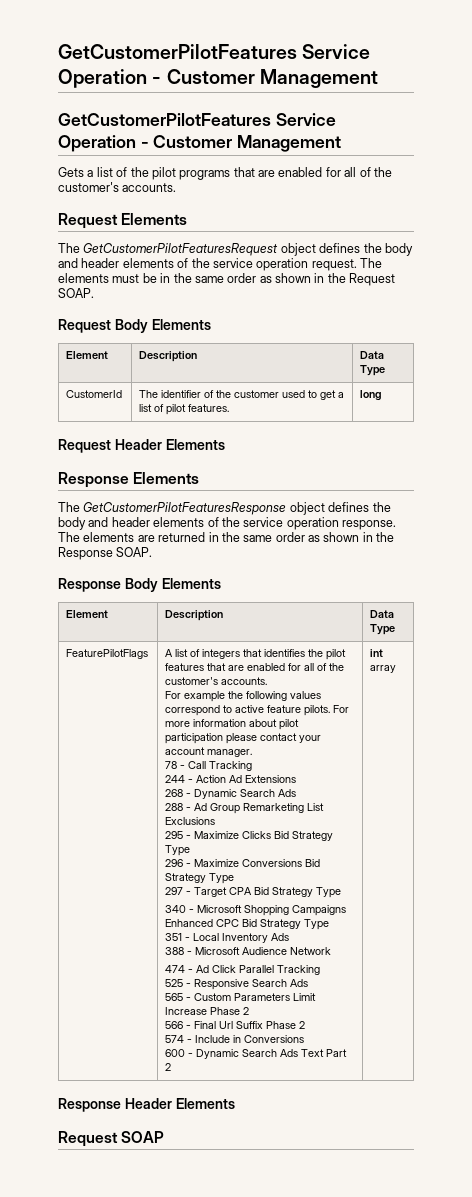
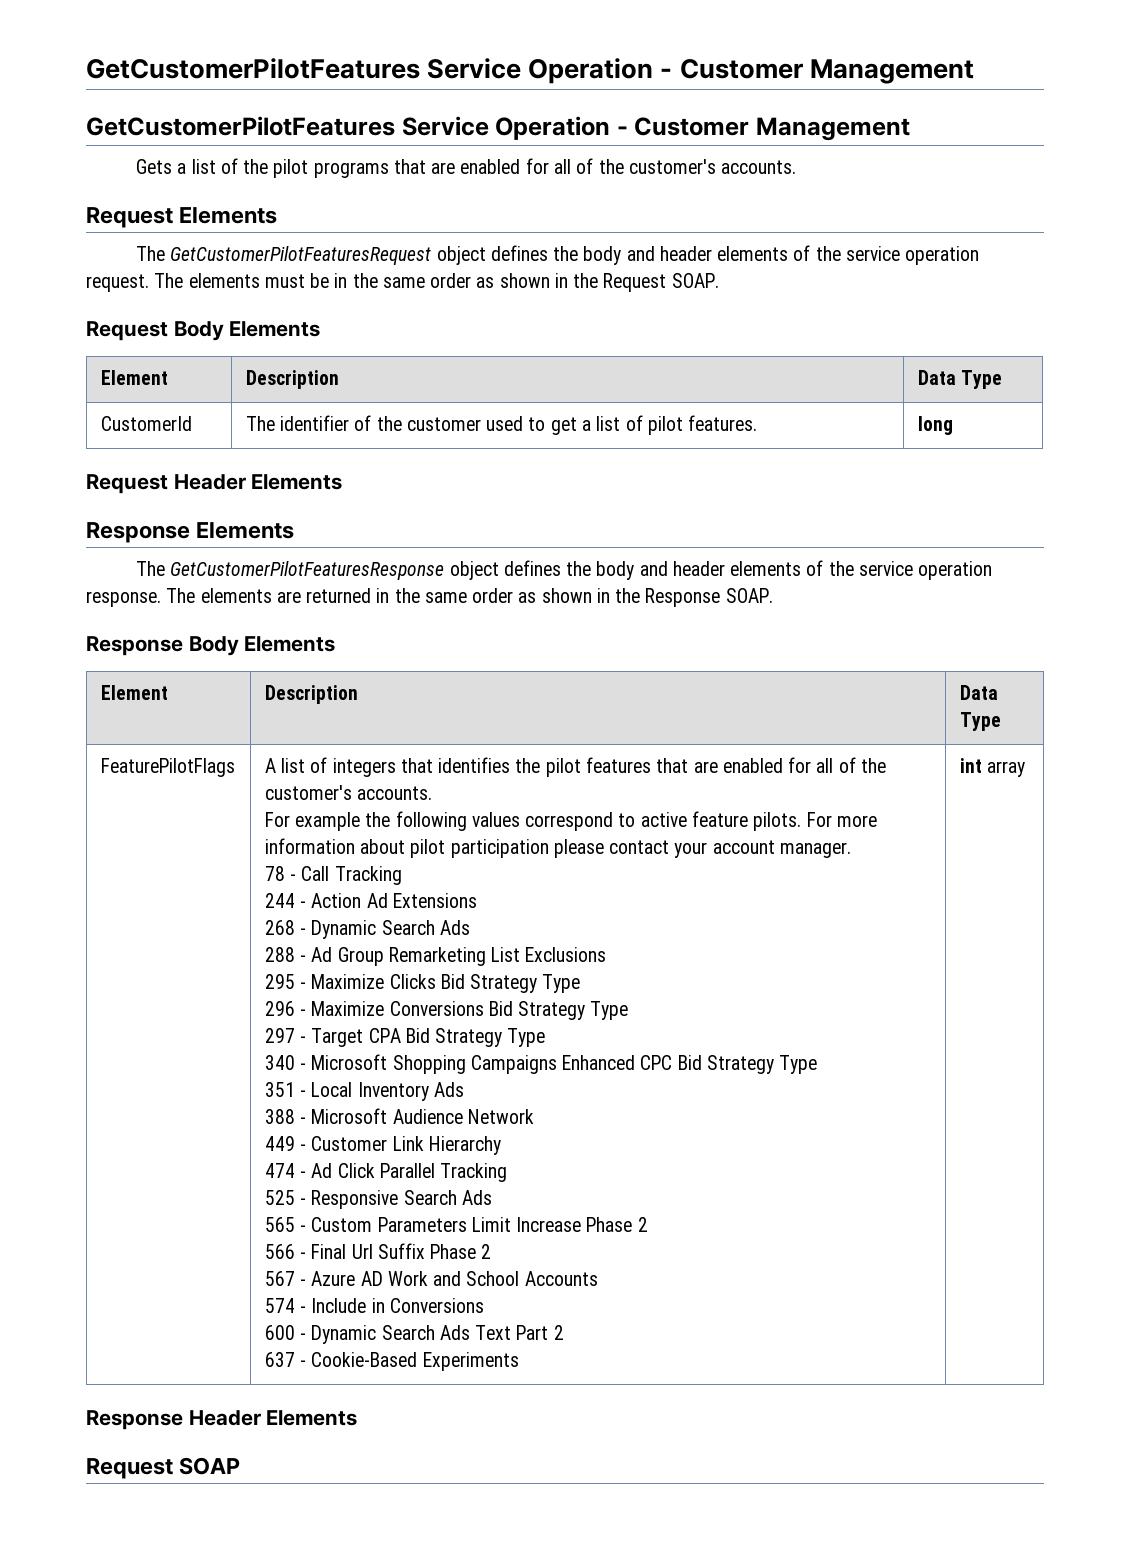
(332, 951) none -> [264,1136,501,1155] // 449 - Customer Link Hierarchy
(306, 1025) none -> [264,1271,598,1286] // 567 - Azure AD Work and School Accounts
(172, 1067) none -> [264,1352,519,1371] // 637 - Cookie-Based Experiments

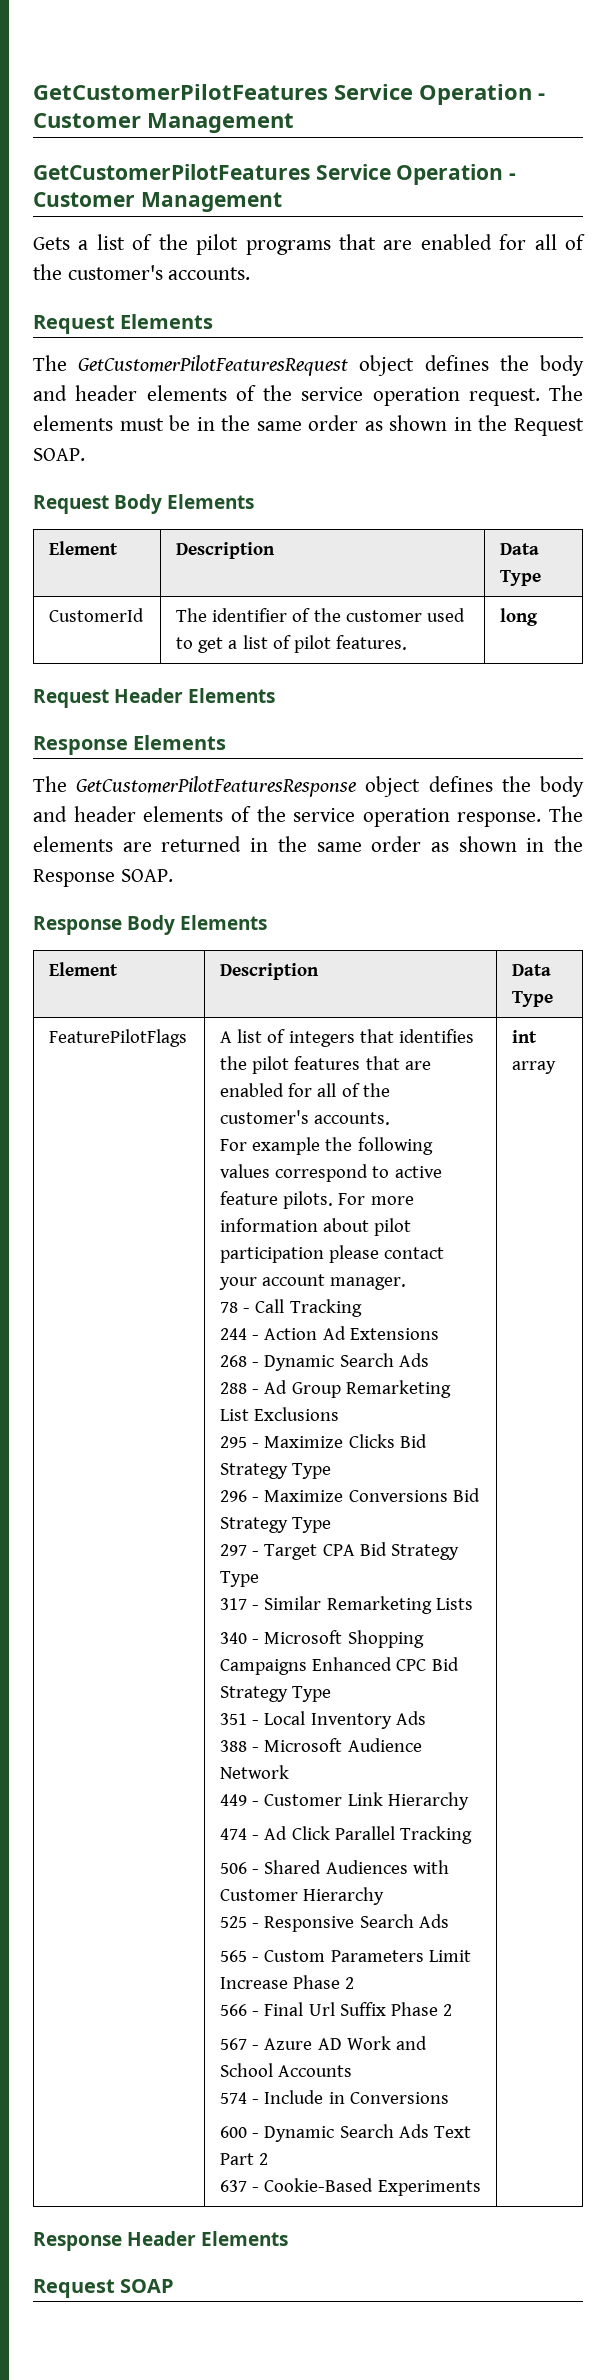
(546, 1037) none -> [220,1596,473,1614] // 317 - Similar Remarketing Lists
(508, 1172) none -> [220,1860,449,1874] [220,1887,385,1905] // 506 - Shared Audiences with Customer Hierarchy

